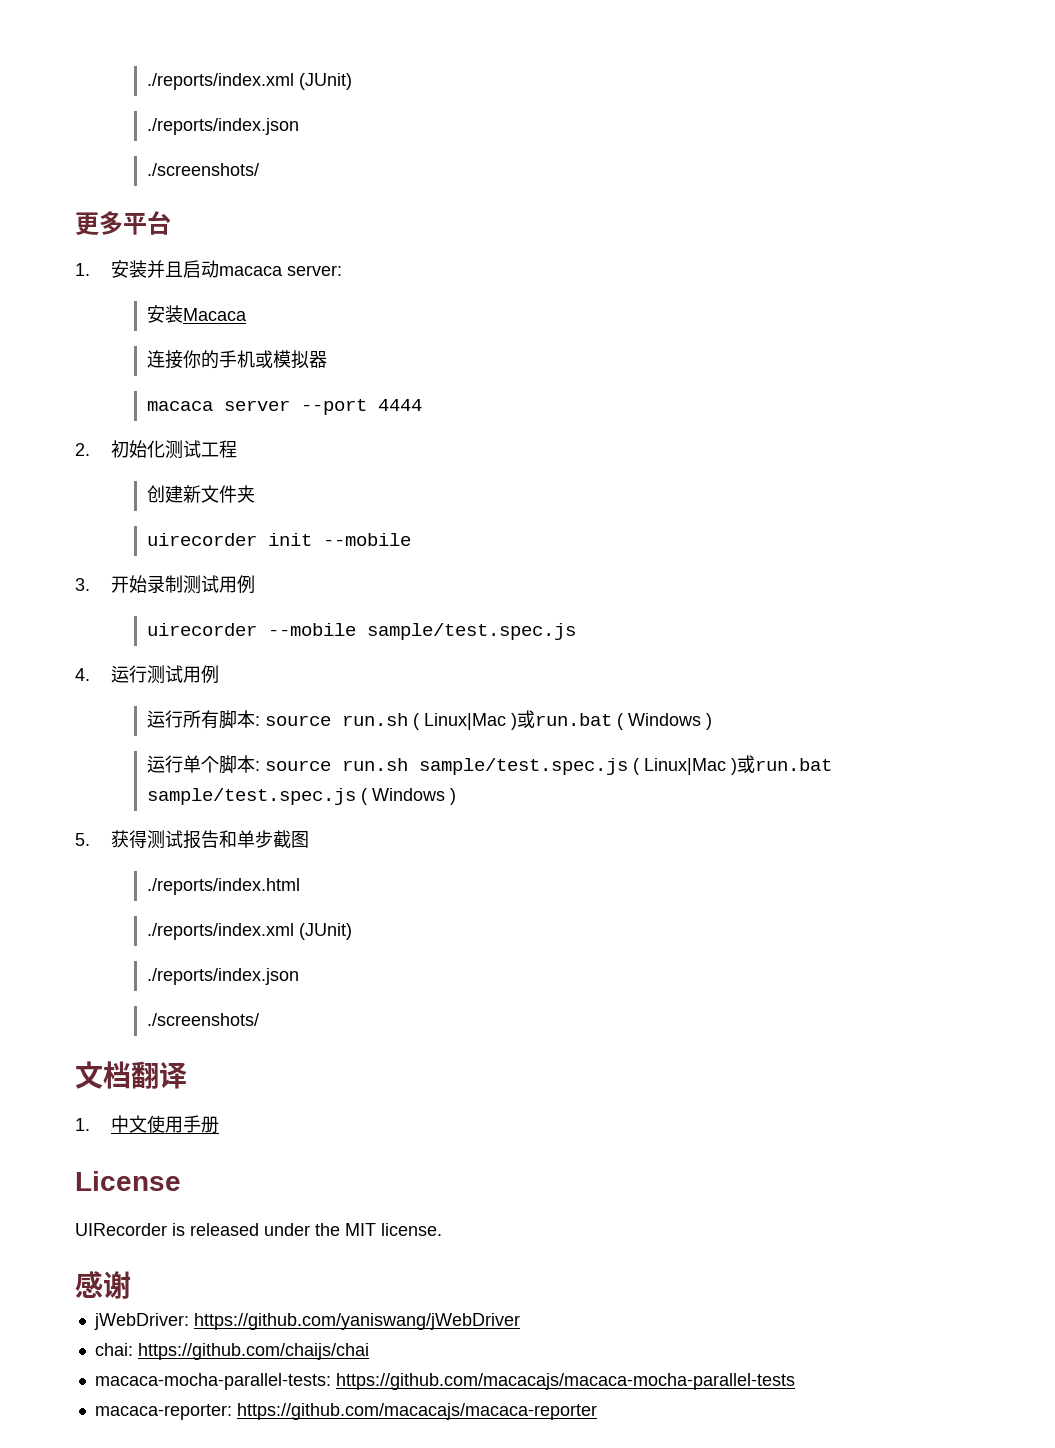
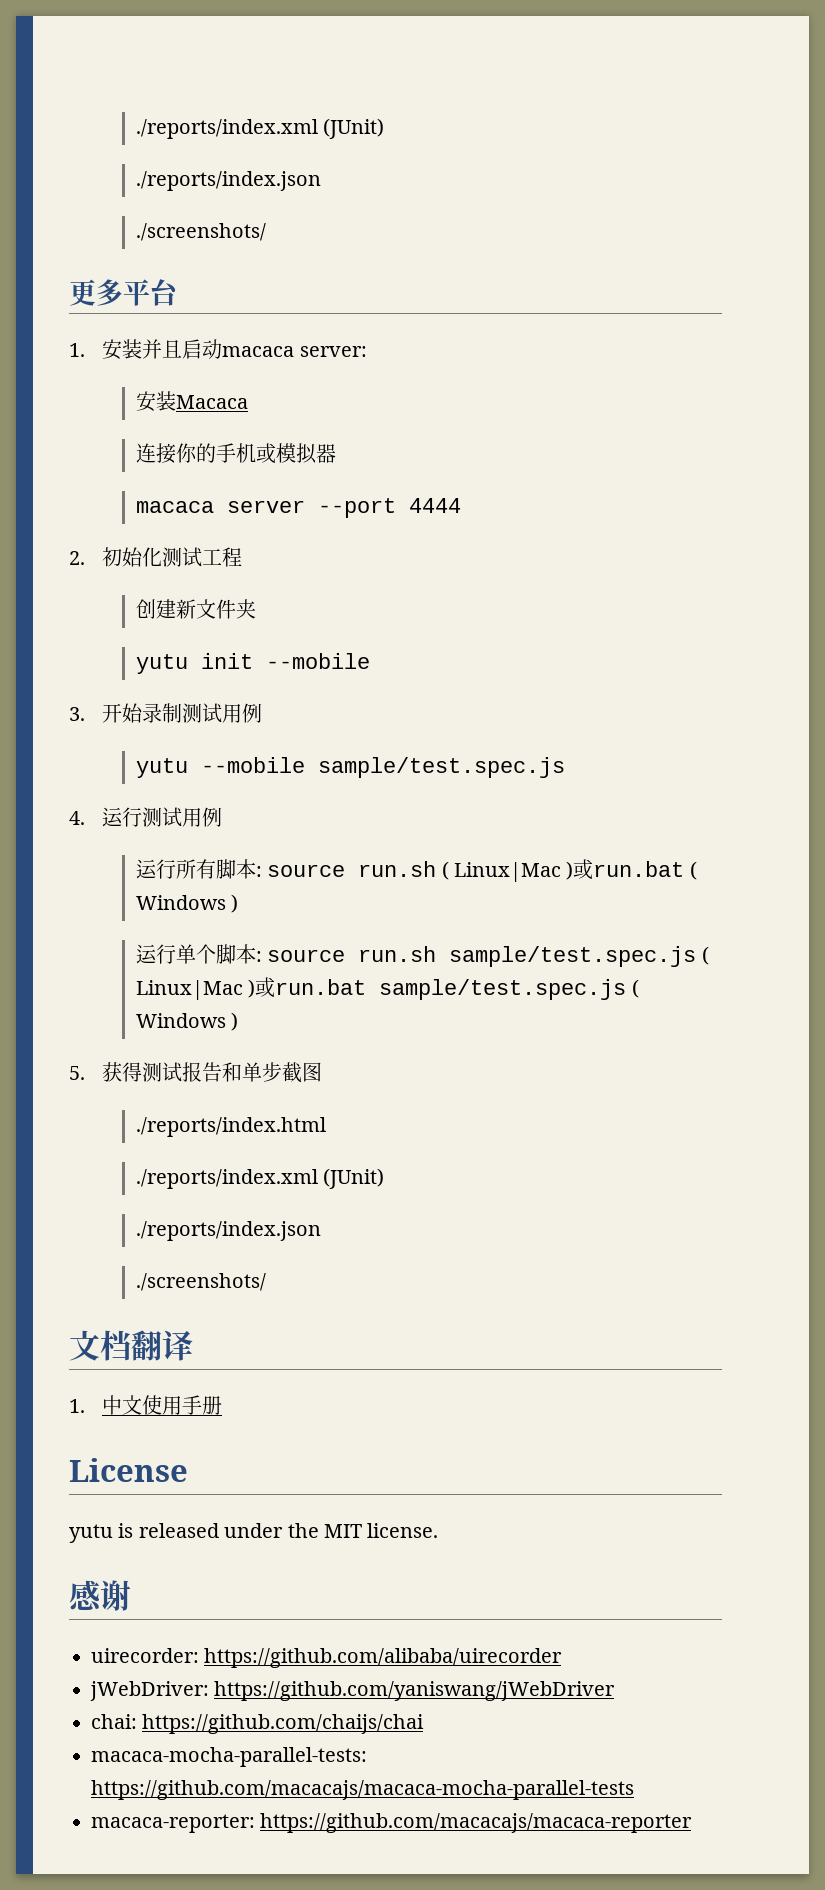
[146,533,257,546] uirecorder -> [135,654,188,674] yutu
[146,623,257,636] uirecorder -> [135,758,188,778] yutu
[75,1223,167,1236] UIRecorder -> [69,1524,113,1543] yutu
(131, 1285) none -> [91,1648,563,1668] // uirecorder: https://github.com/alibaba/uirecorder

